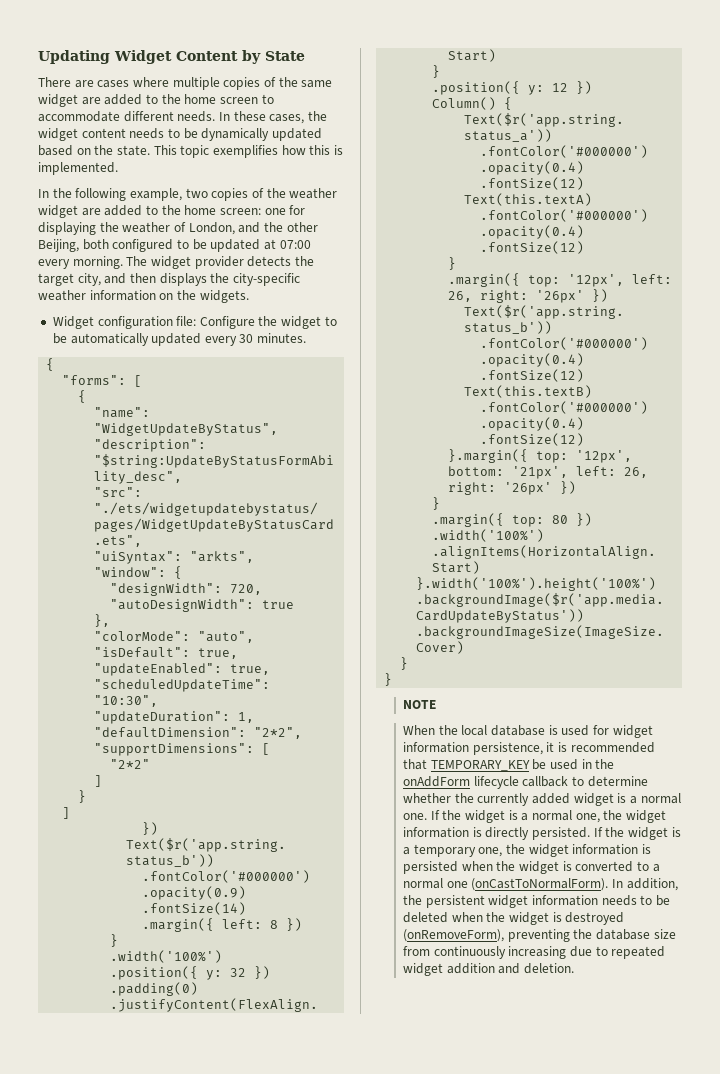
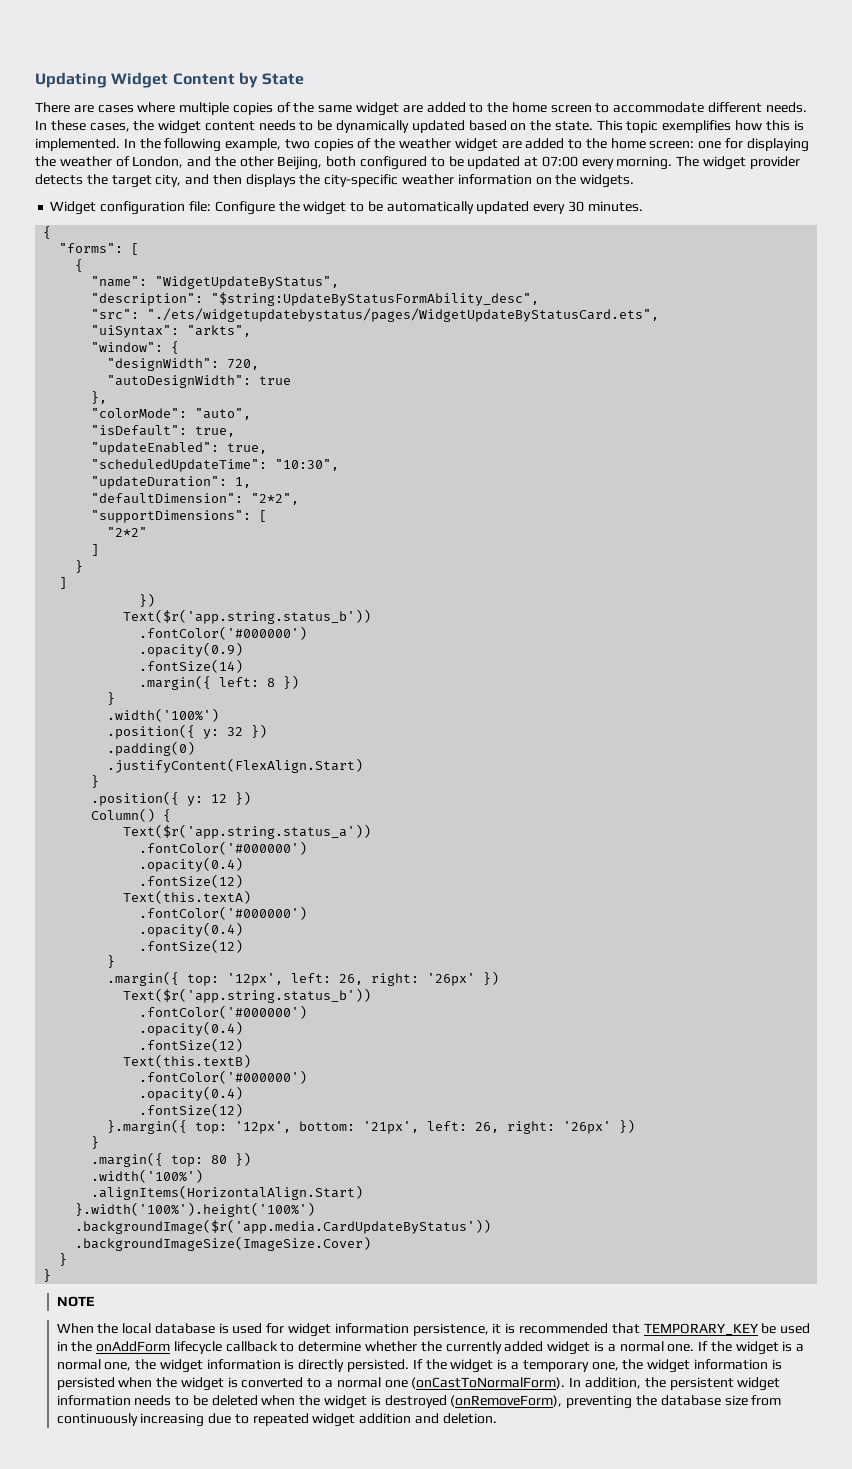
(118, 168) // -> (120, 144) none

